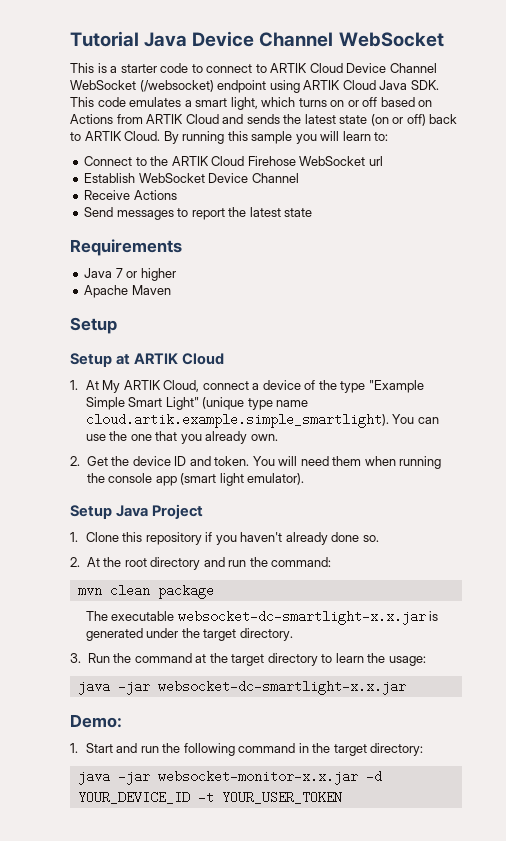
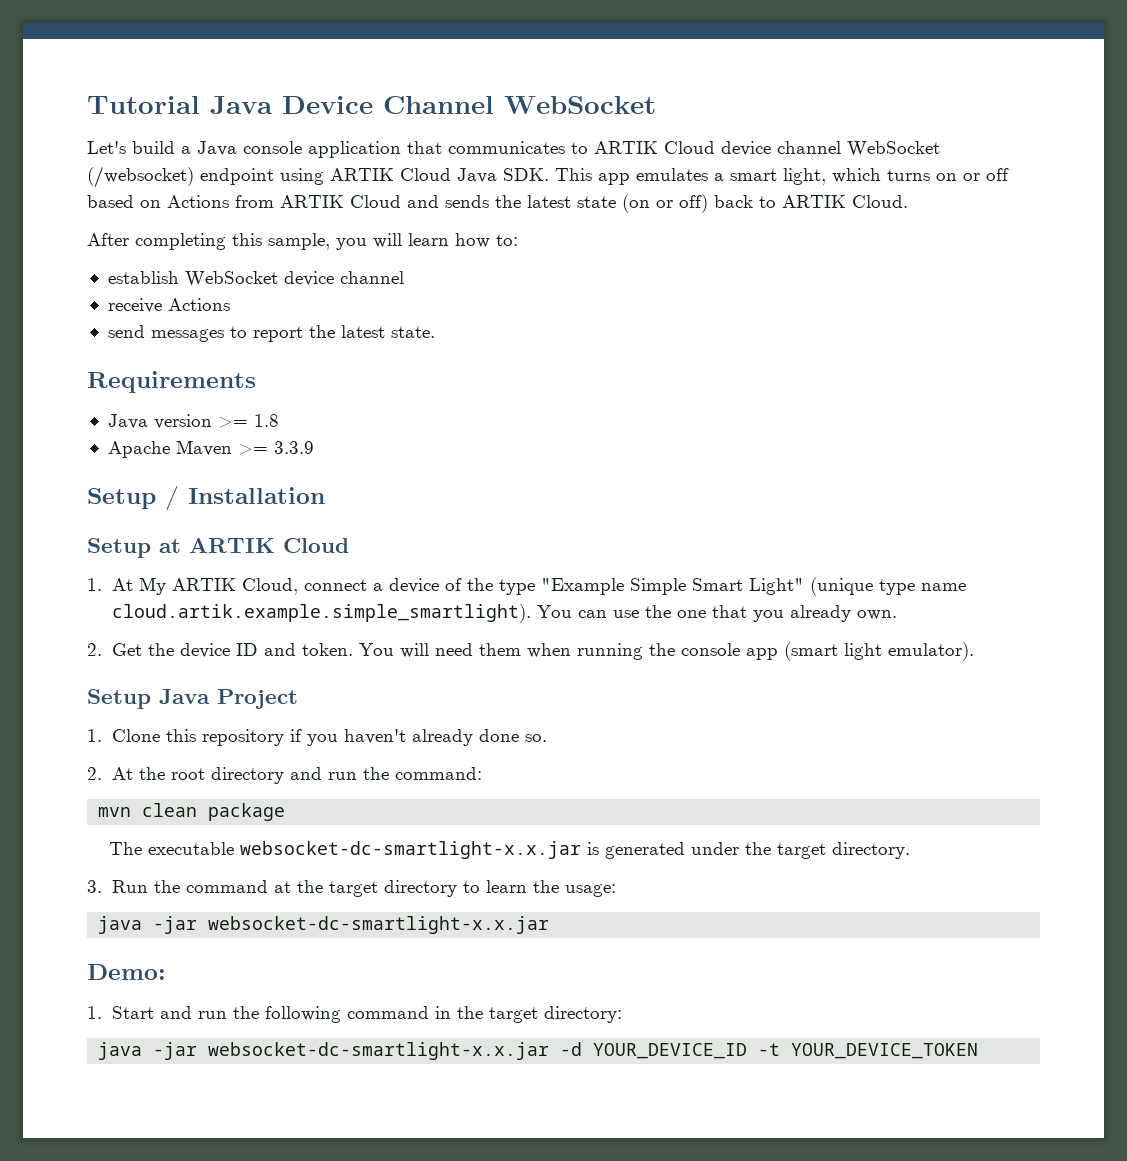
[70,63,253,73] This is a starter code to connect -> [87,141,565,158] Let's build a Java console application that communicates
[346,63,437,73] Device Channel -> [721,141,841,156] device channel
[97,97,126,107] code -> [598,173,630,185] app
[163,131,293,144] By running this sample -> [87,233,330,250] // After completing this sample,
(371, 136) none -> [455,233,490,248] how
[84,156,383,166] [84,173,299,183] [84,190,131,200] Connect to the ARTIK Cloud Firehose WebSocket url // Establish WebSocket Device Channel // Receive -> [107,271,404,287] [107,298,162,313] establish WebSocket device channel // receive
[84,207,114,217] Send -> [107,325,145,338] send
[284,208,313,217] state -> [390,326,435,338] state.
[115,268,176,281] 7 or higher -> [153,414,279,429] version >= 1.8
[70,317,117,334] // Setup -> [237,441,314,455] [87,486,325,511] >= 3.3.9 // Setup / Installation
[157,770,358,785] websocket-monitor-x.x.jar -> [208,1042,550,1060] websocket-dc-smartlight-x.x.jar
[221,791,342,804] YOUR_USER_TOKEN -> [791,1043,979,1059] YOUR_DEVICE_TOKEN

